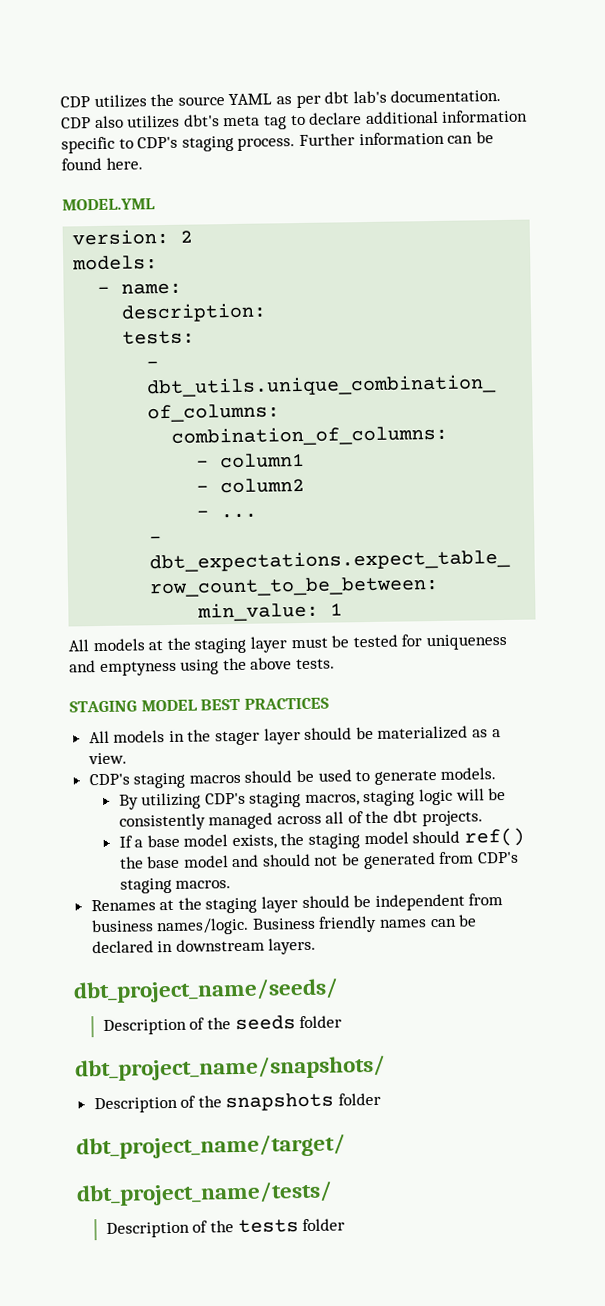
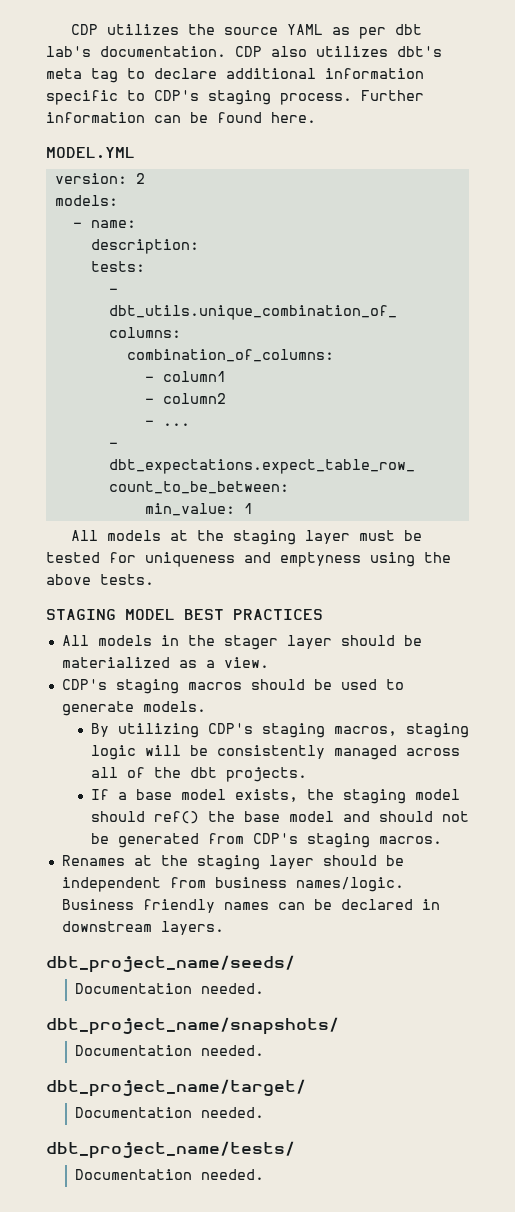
[102,1015,343,1036] [75,1054,386,1082] [93,1092,382,1114] Description of the seeds folder // dbt_project_name/snapshots/ // Description of the snapshots folder -> [74,983,264,994] [46,1017,339,1035] [74,1045,264,1056] Documentation needed. // dbt_project_name/snapshots/ // Documentation needed.
(346, 1146) none -> [74,1107,264,1118] // Documentation needed.
[105,1218,346,1238] Description of the tests folder -> [74,1169,264,1180] Documentation needed.

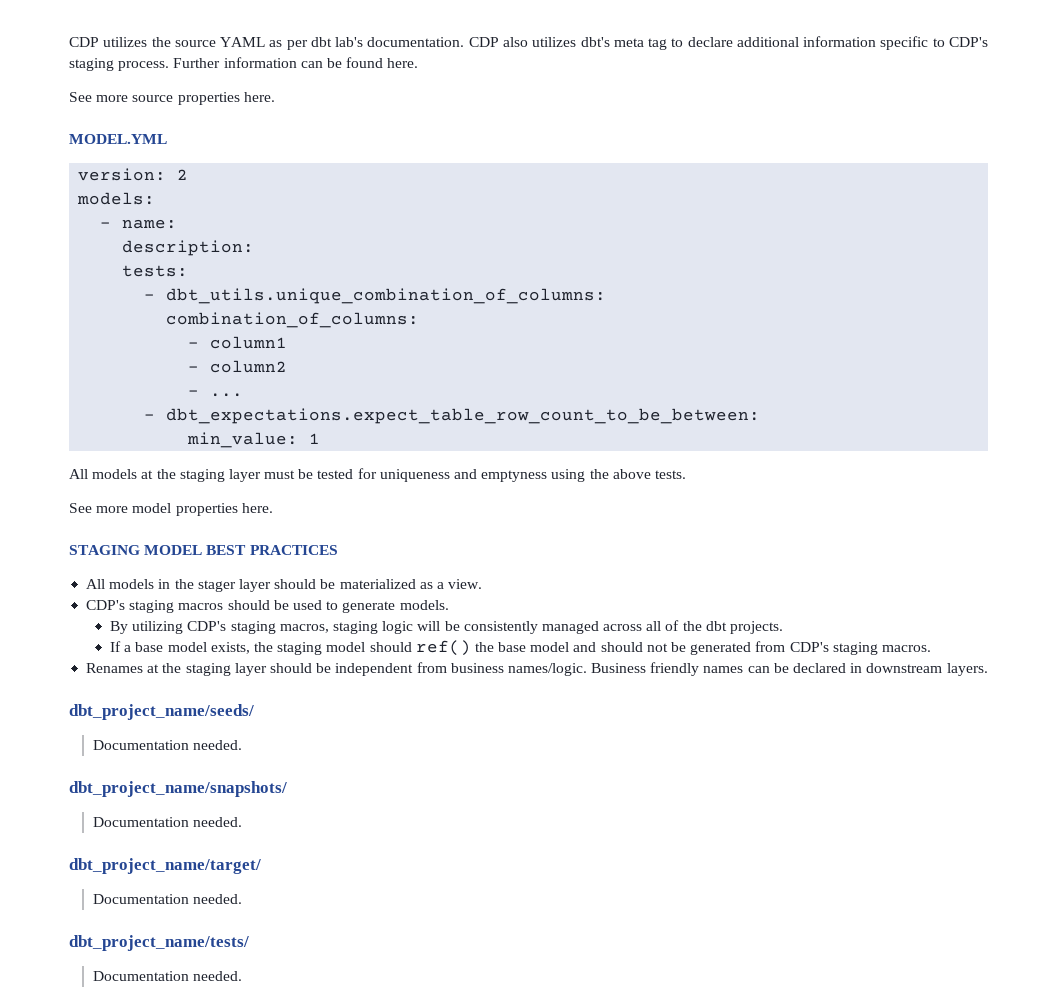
(316, 117) none -> [69,92,275,105] // See more source properties here.
(154, 579) none -> [69,503,273,516] // See more model properties here.

